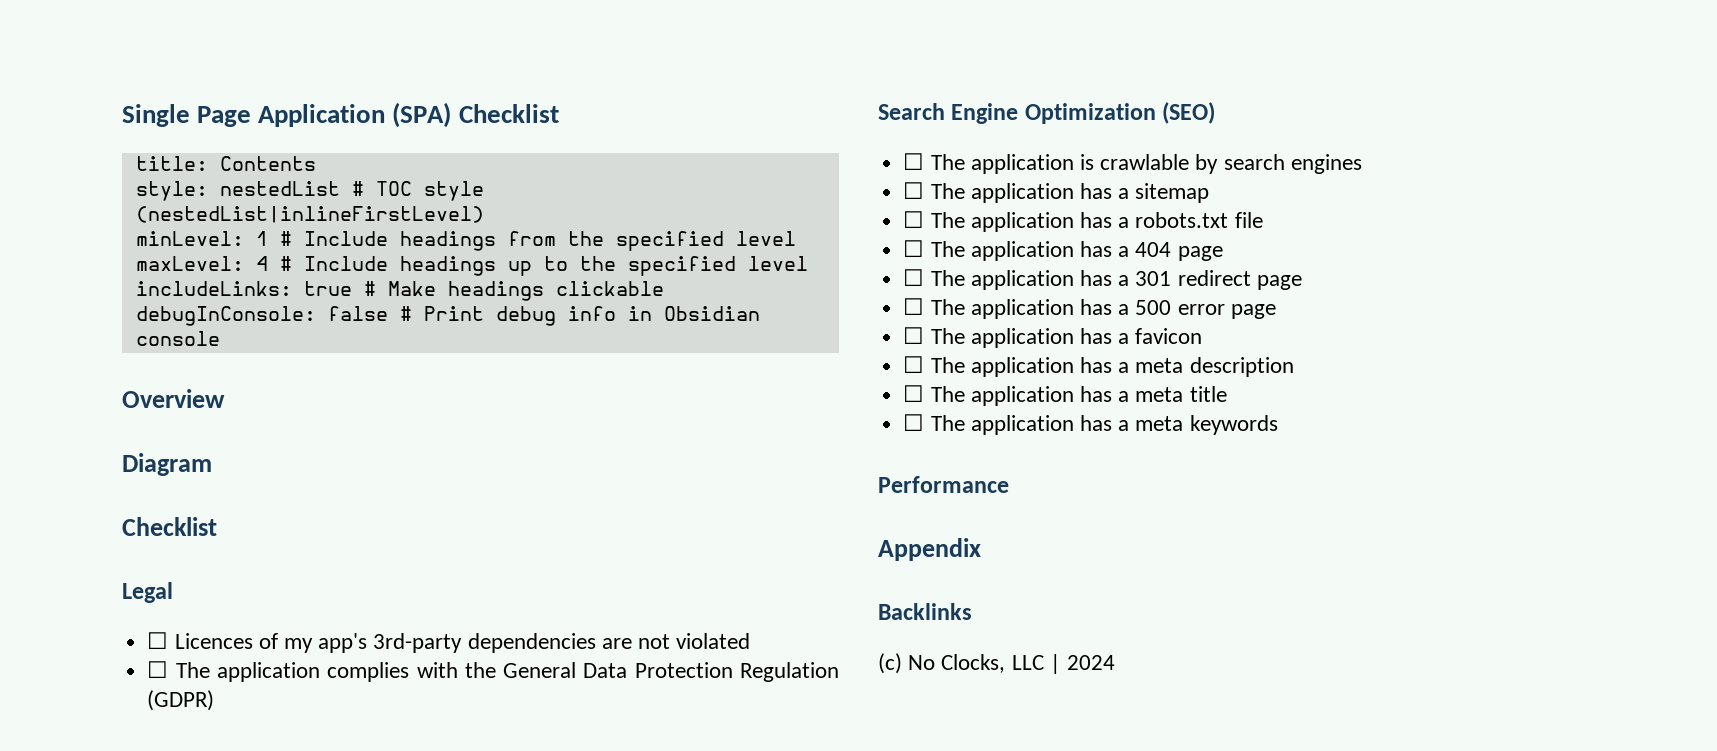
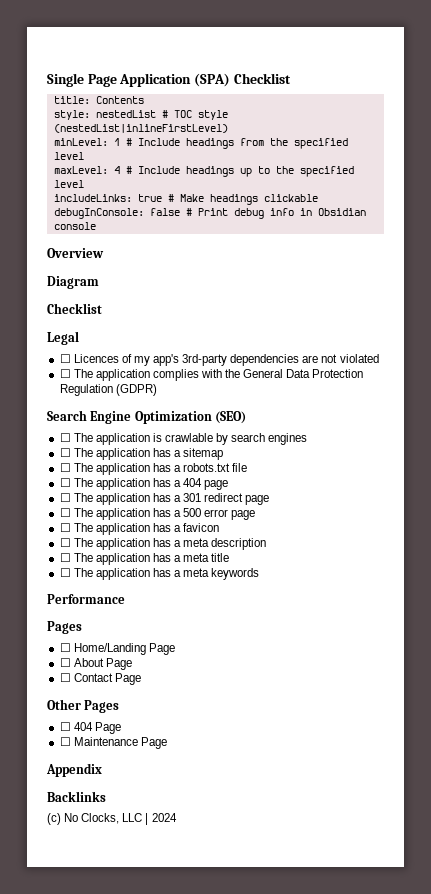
(1009, 484) none -> [47,621,82,634] [59,643,175,655] [59,658,132,670] [59,673,141,685] [47,699,120,713] [59,722,121,734] [59,737,167,749] // Pages // ☐ Home/Landing Page // ☐ About Page // ☐ Contact Page // Other Pages // ☐ 404 Page // ☐ Maintenance Page

